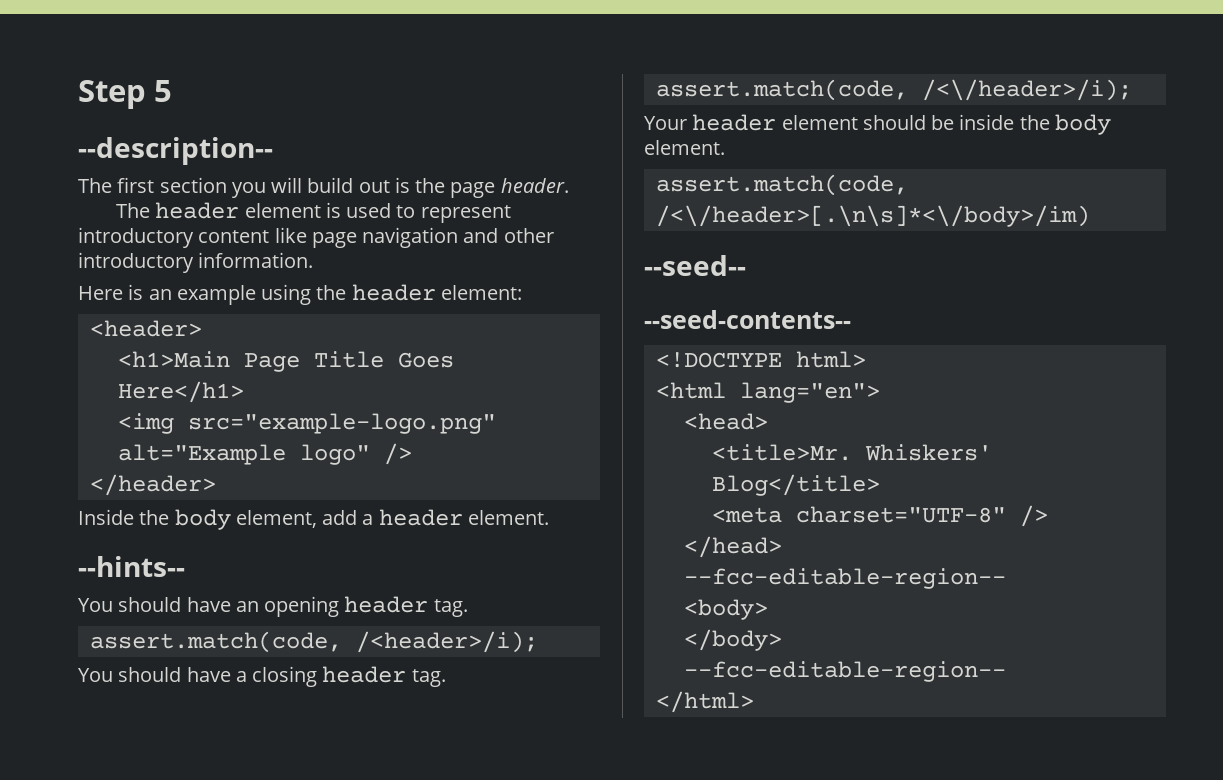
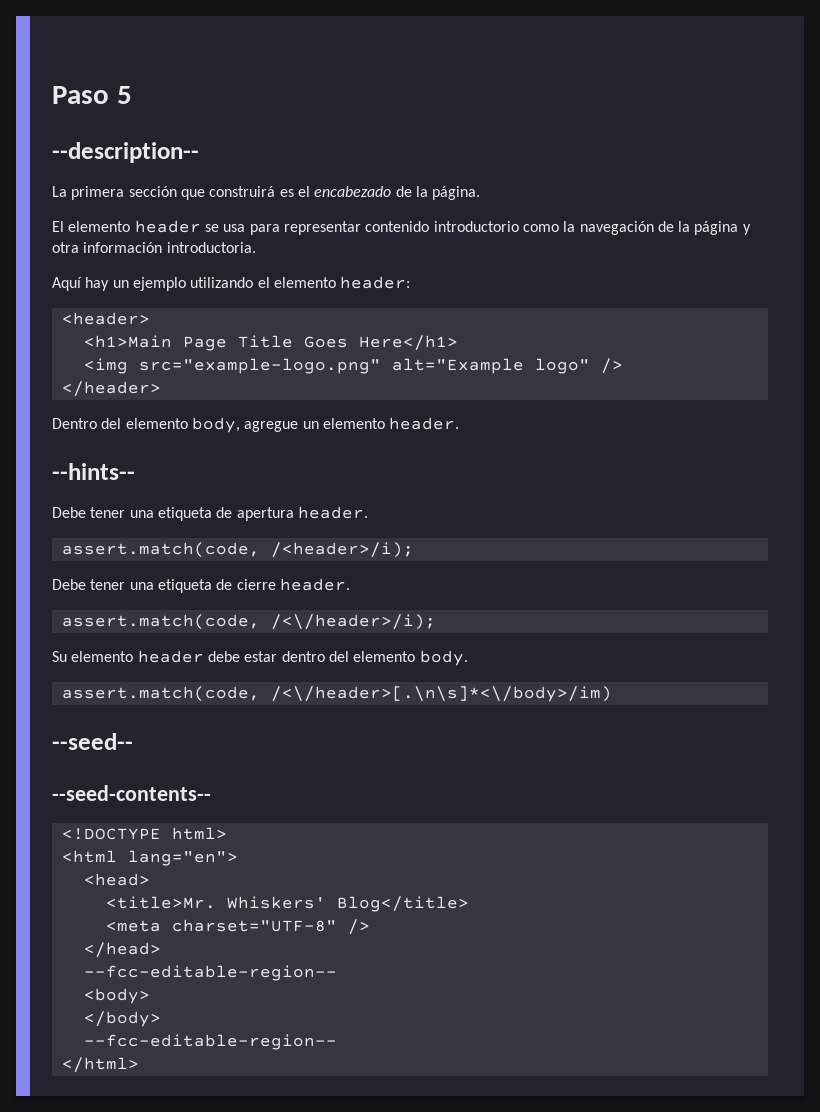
[78,80,146,109] Step -> [52,86,109,104] Paso
[78,177,569,198] [116,202,511,223] [78,227,554,248] [78,252,314,273] [78,284,522,305] The first section you will build out is the page header. // The header element is used to represent introductory content like page navigation and other introductory information. // Here is an example using the header element: -> [52,186,481,200] [52,220,751,235] [52,242,256,253] [52,276,411,291] La primera sección que construirá es el encabezado de la página. // El elemento header se usa para representar contenido introductorio como la navegación de la página y otra información introductoria. // Aquí hay un ejemplo utilizando el elemento header:
[78,509,549,530] [78,556,185,577] [78,596,468,617] [89,631,538,653] [78,666,446,687] [655,79,1132,101] [644,114,1111,135] [644,140,725,155] Inside the body element, add a header element. // --hints-- // You should have an opening header tag. // assert.match(code, /<header>/i); // You should have a closing header tag. // assert.match(code, /<\/header>/i); // Your header element should be inside the body element. -> [52,417,460,433] [52,463,135,480] [52,506,368,521] [61,542,414,558] [52,578,350,593] [61,614,436,630] [52,650,468,666] Dentro del elemento body, agregue un elemento header. // --hints-- // Debe tener una etiqueta de apertura header. // assert.match(code, /<header>/i); // Debe tener una etiqueta de cierre header. // assert.match(code, /<\/header>/i); // Su elemento header debe estar dentro del elemento body.

